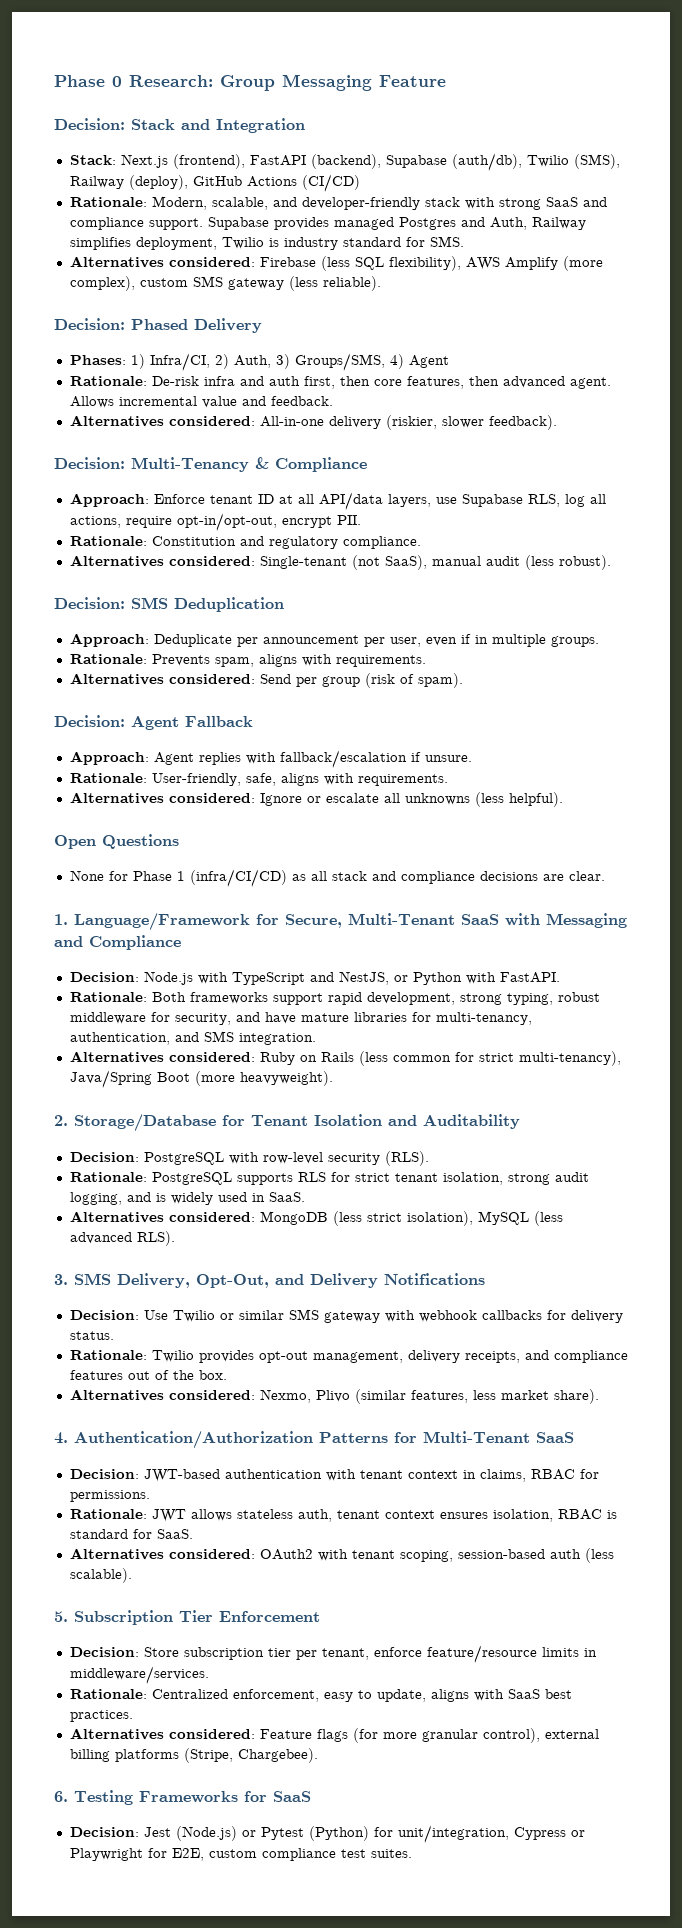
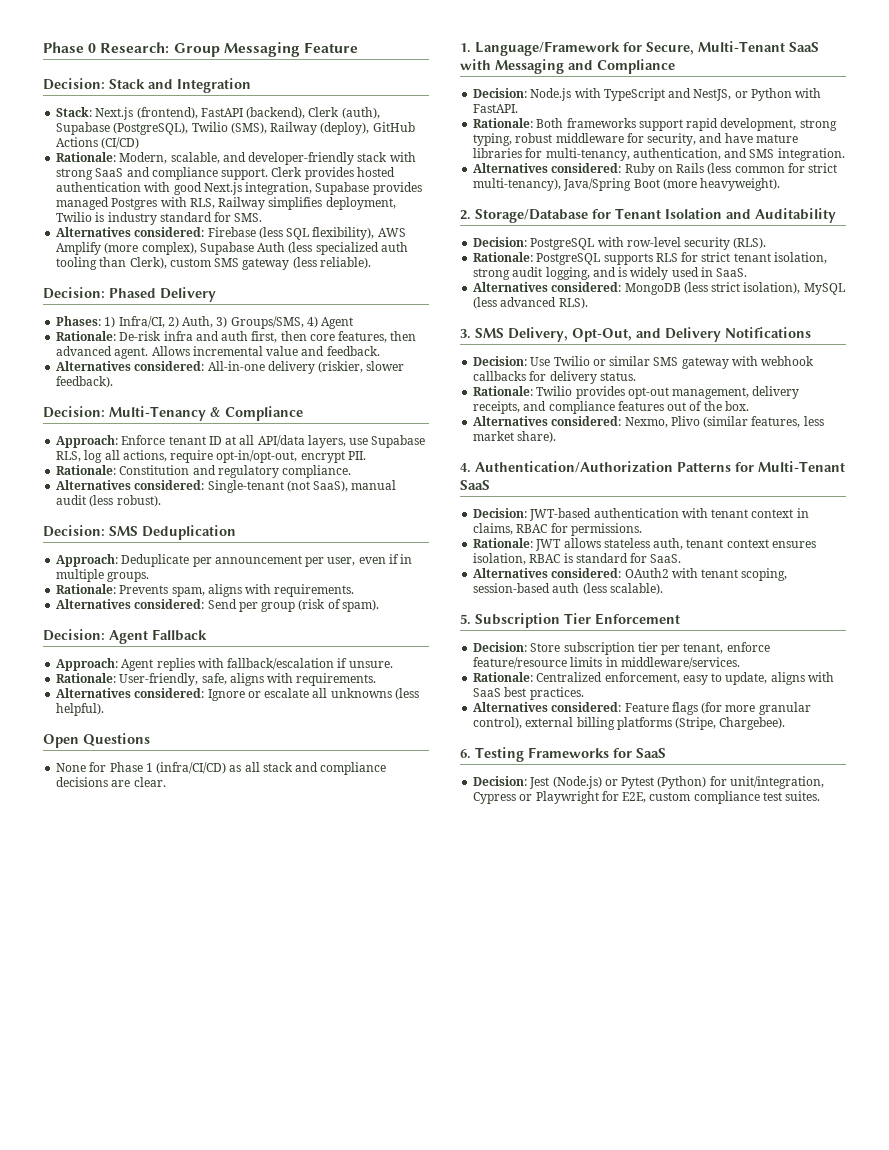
[385,153,522,171] Supabase (auth/db), -> [308,107,380,119] [56,122,189,135] Clerk (auth), Supabase (PostgreSQL),
(203, 224) none -> [271,167,395,180] [56,182,313,195] Clerk provides hosted authentication with good Next.js integration,
[460,217,527,230] and Auth, -> [160,197,215,209] with RLS,
(135, 283) none -> [199,242,408,255] [56,257,167,270] Supabase Auth (less specialized auth tooling than Clerk),

